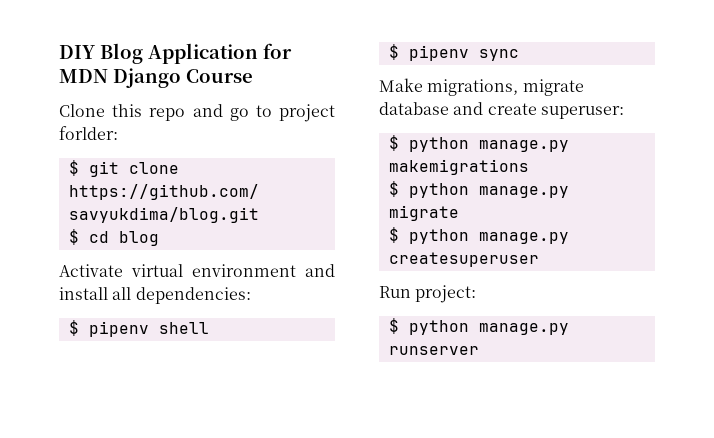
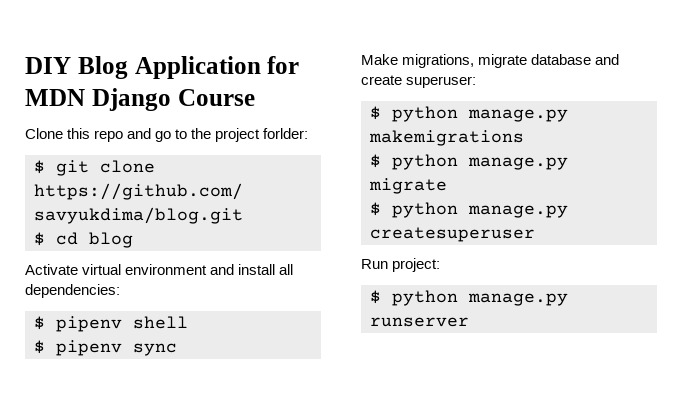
(272, 111) none -> [191,128,212,139] the

